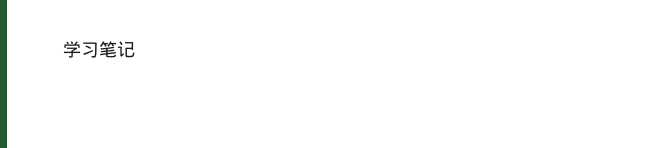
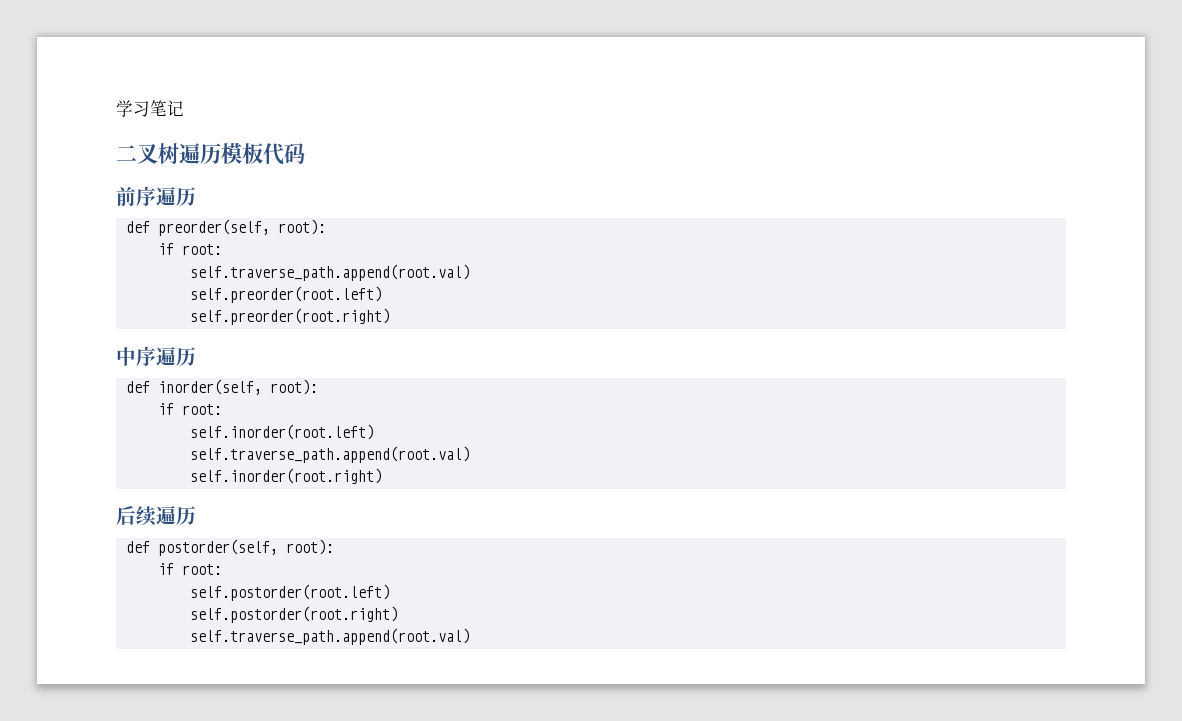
(135, 49) none -> [116,143,305,165] [116,186,196,206] [125,219,326,236] [157,243,222,255] [189,264,470,281] [189,286,382,303] [189,308,390,325] [116,346,196,366] [125,379,318,395] [157,403,222,415] [189,424,374,440] [189,446,470,463] [189,468,382,484] [116,506,196,526] [125,539,334,556] [157,563,222,575] [189,584,390,601] [189,606,398,623] [189,628,470,645] // 二叉树遍历模板代码 // 前序遍历 // def preorder(self, root): // if root: // self.traverse_path.append(root.val) // self.preorder(root.left) // self.preorder(root.right) // 中序遍历 // def inorder(self, root): // if root: // self.inorder(root.left) // self.traverse_path.append(root.val) // self.inorder(root.right) // 后续遍历 // def postorder(self, root): // if root: // self.postorder(root.left) // self.postorder(root.right) // self.traverse_path.append(root.val)

